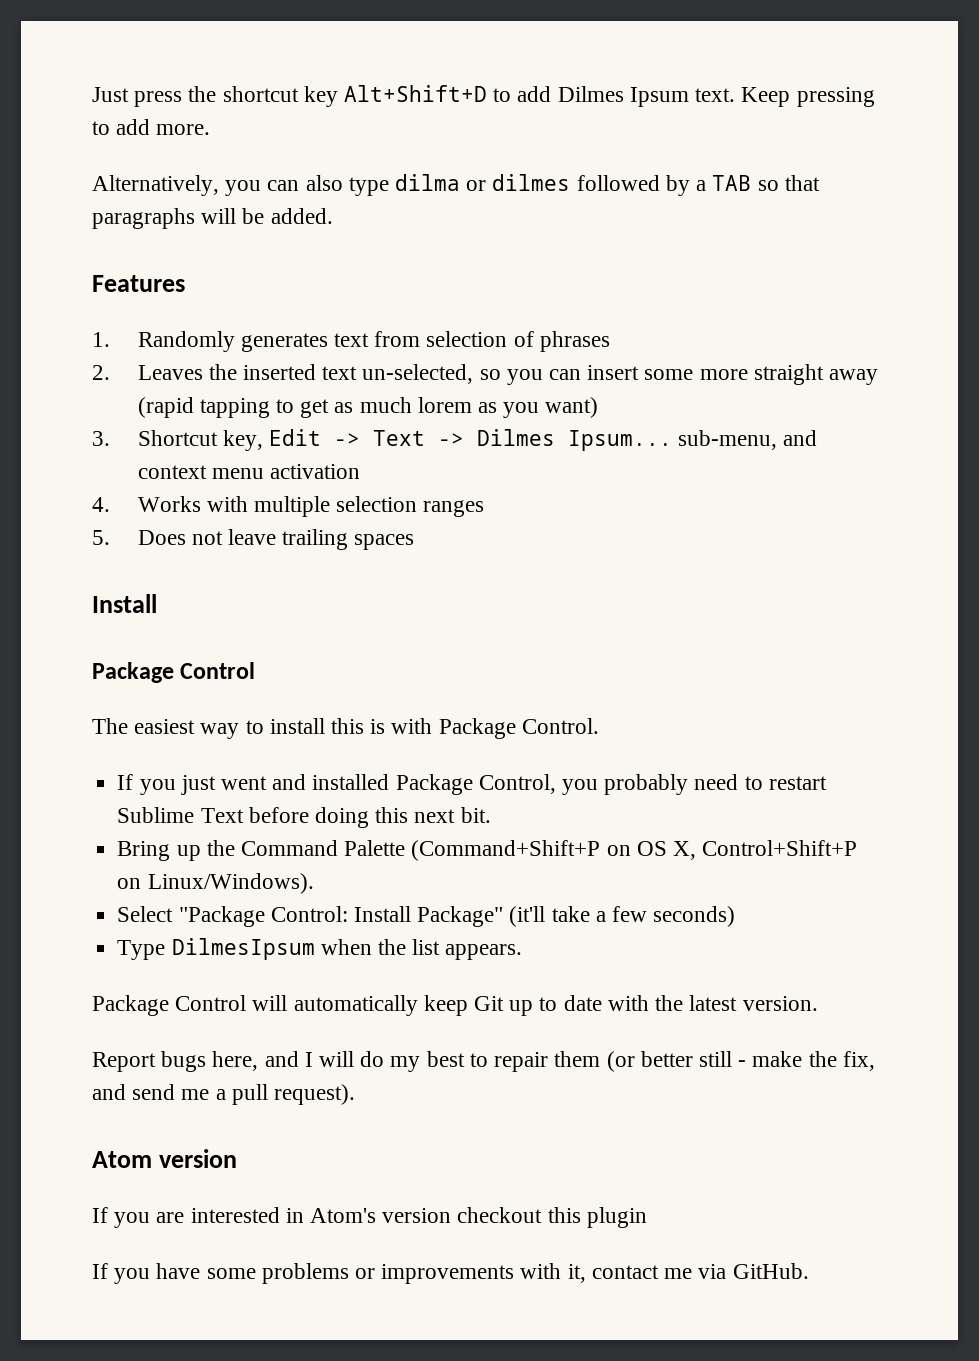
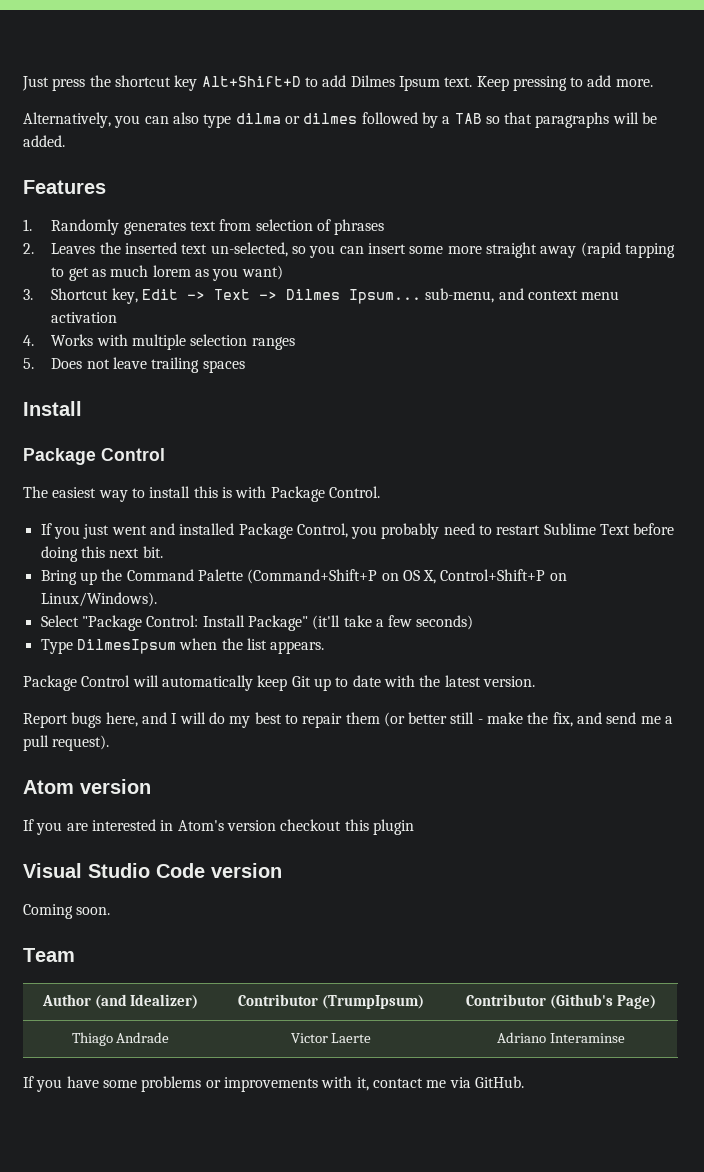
(647, 1217) none -> [23,863,282,878] [23,904,111,919] [23,948,75,962] [41,994,199,1009] [238,994,424,1009] [466,994,656,1009] [71,1032,170,1046] [290,1033,372,1043] [497,1032,625,1043] // Visual Studio Code version // Coming soon. // Team // Author (and Idealizer) | Contributor (TrumpIpsum) | Contributor (Github's Page) // Thiago Andrade | Victor Laerte | Adriano Interaminse

